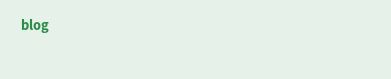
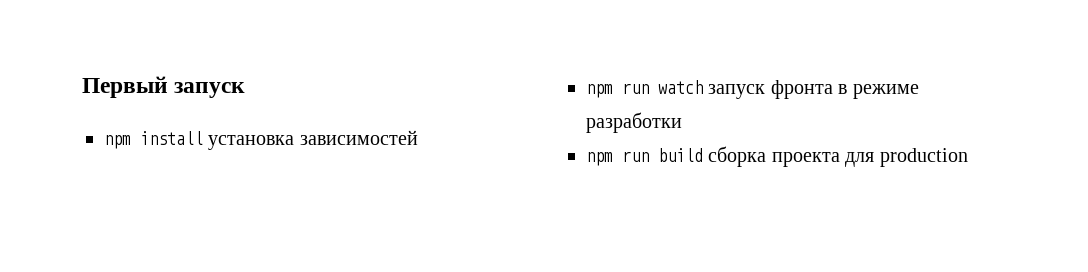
[21,19,49,33] blog -> [82,76,246,98] [104,130,418,150] [586,80,919,99] [586,112,682,133] [586,146,968,167] Первый запуск // npm install установка зависимостей // npm run watch запуск фронта в режиме разработки // npm run build сборка проекта для production

